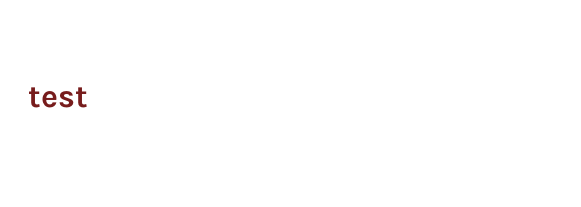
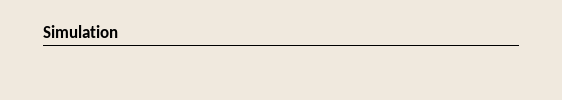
[28,87,88,108] test -> [43,25,118,38] Simulation

